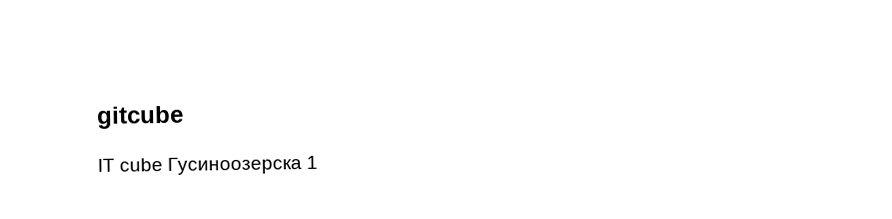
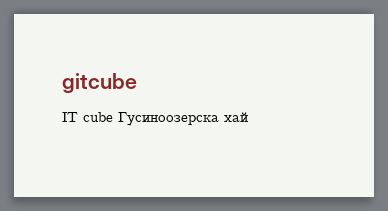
[306,155,319,169] 1 -> [224,112,248,122] хай

